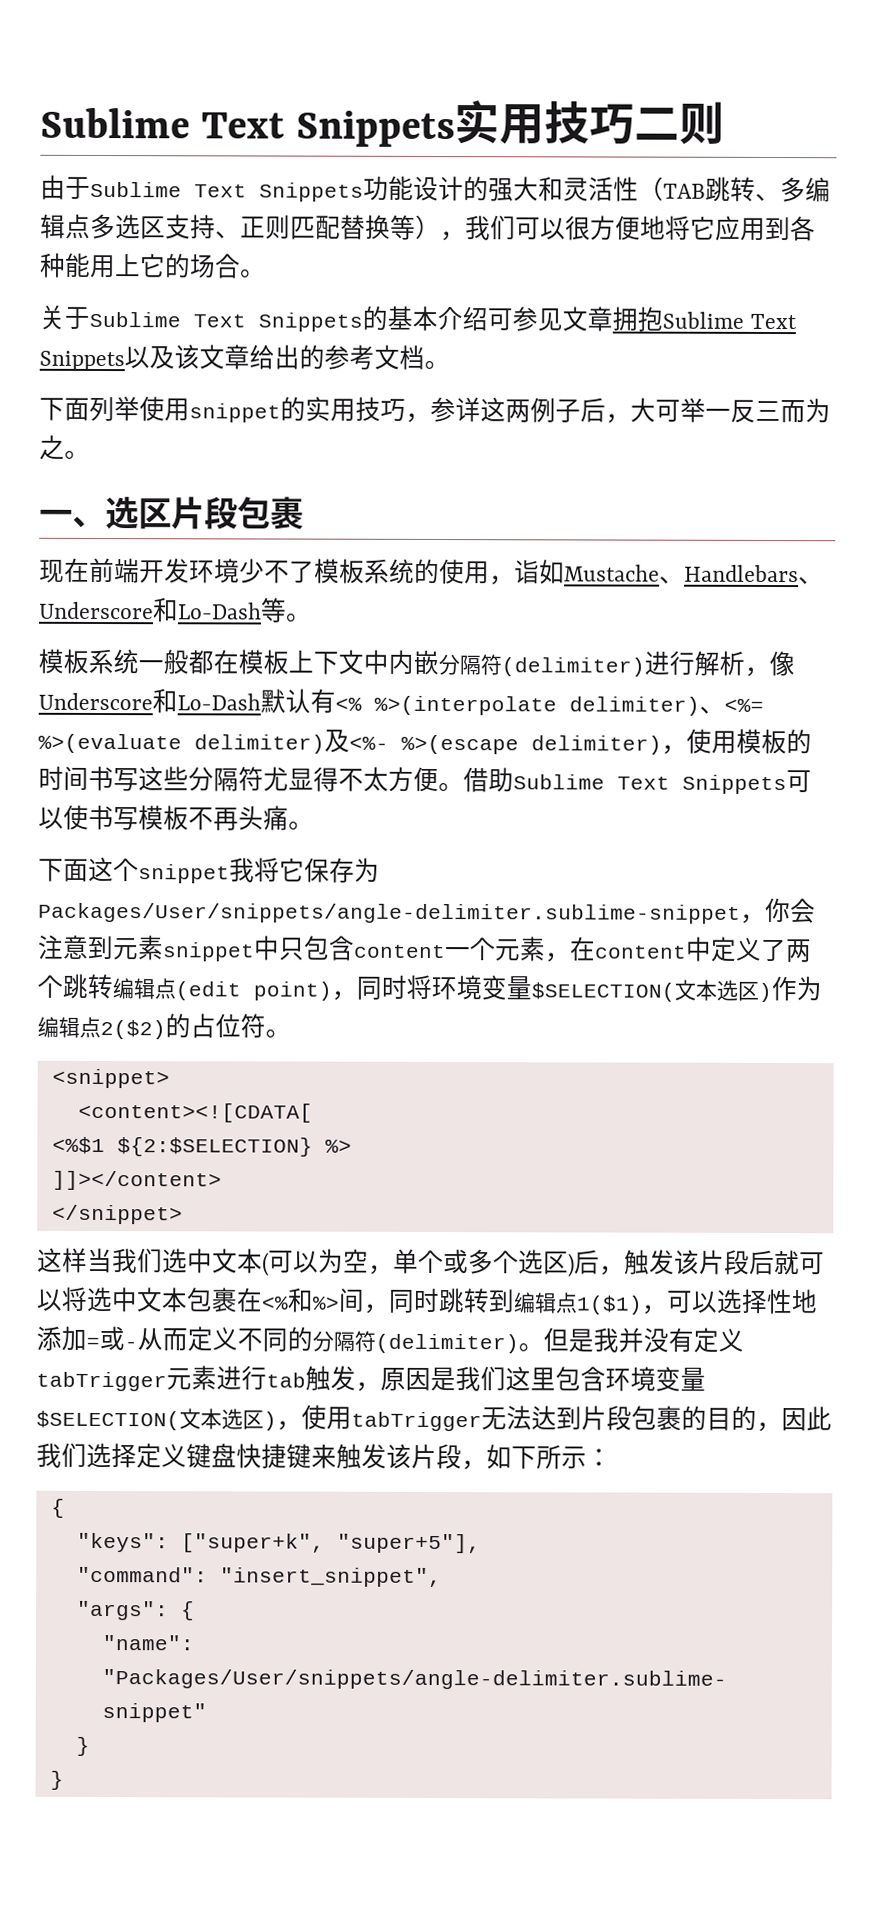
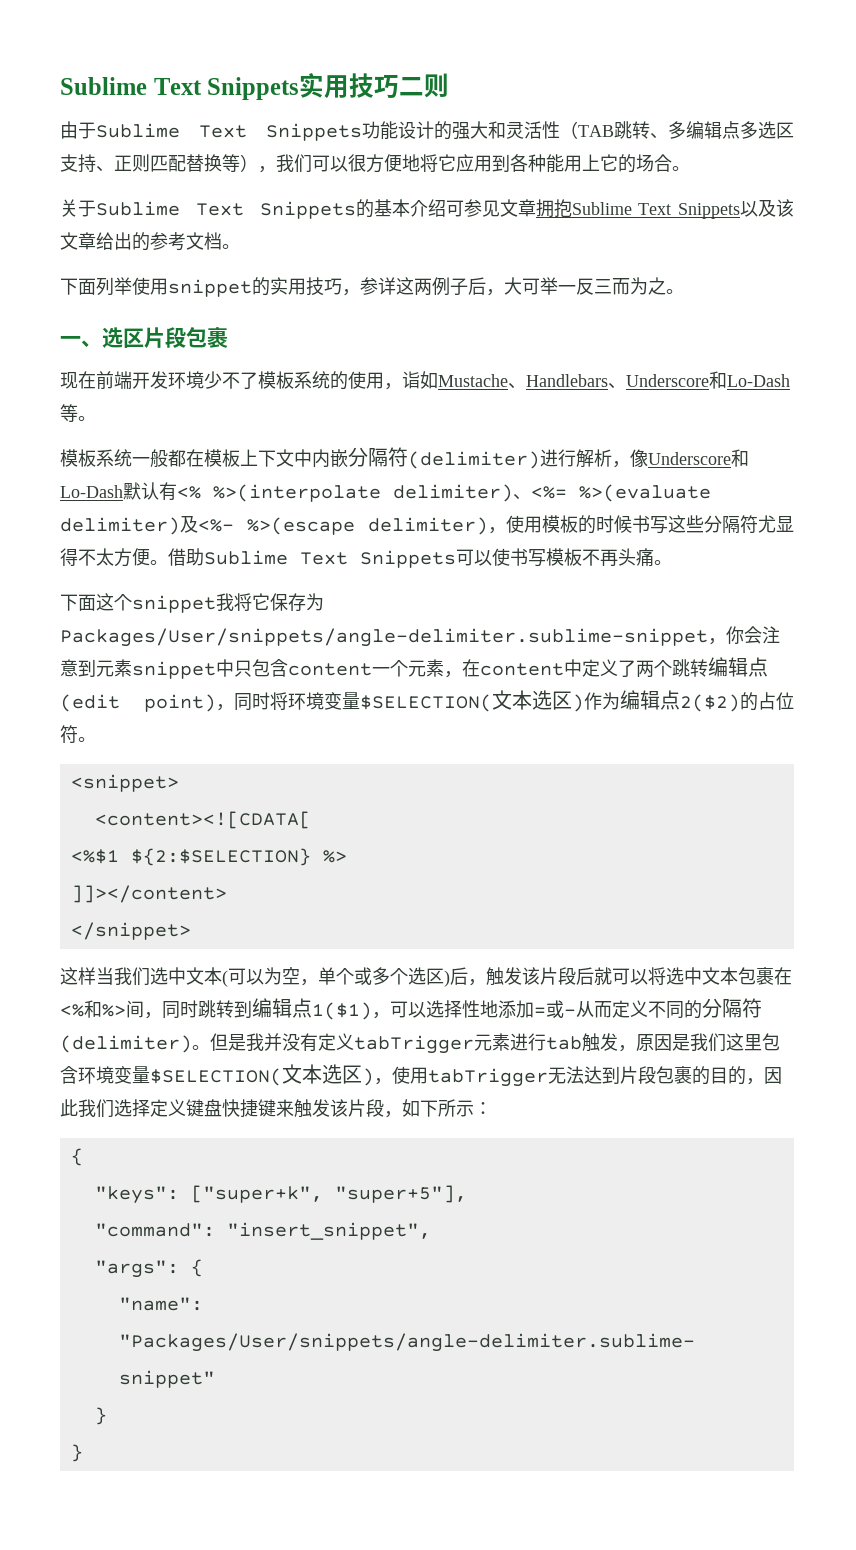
[63,765,89,791] 间 -> [614,515,632,533] 候

